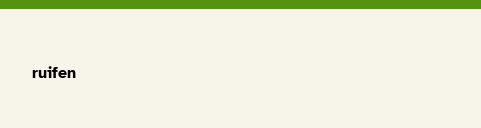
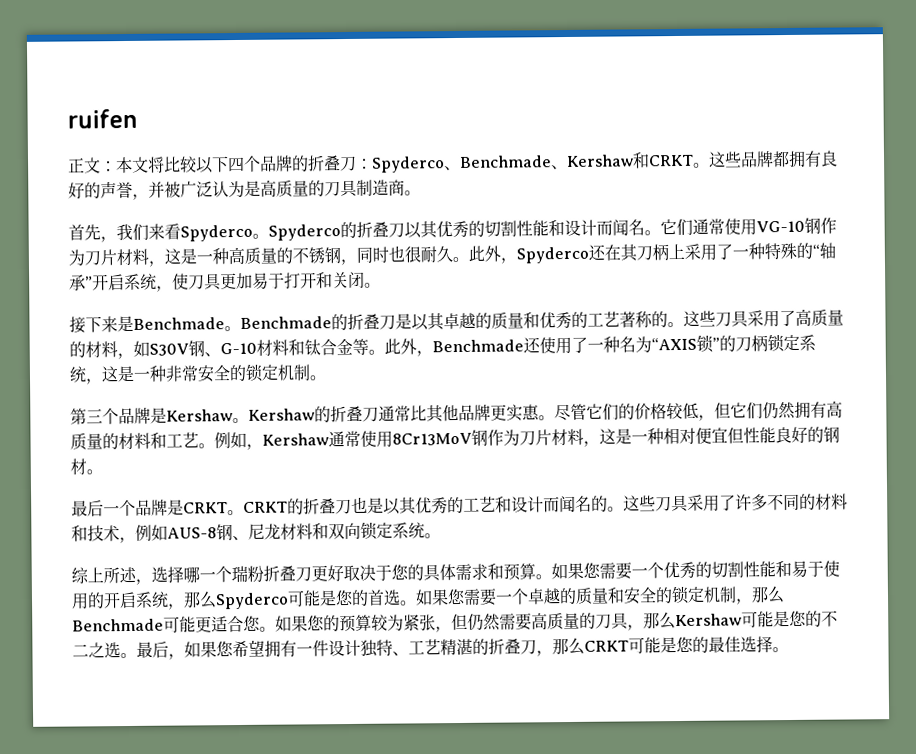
(76, 72) none -> [67,150,838,174] [68,179,421,200] [68,217,837,243] [68,242,836,267] [69,271,381,292] [69,308,844,334] [69,334,816,360] [69,363,327,385] [70,400,843,425] [70,426,840,451] [70,458,103,476] [71,493,848,517] [71,521,441,544] [71,560,840,585] [71,585,785,610] [72,610,838,633] [72,636,789,660] // 正文：本文将比较以下四个品牌的折叠刀：Spyderco、Benchmade、Kershaw和CRKT。这些品牌都拥有良好的声誉，并被广泛认为是高质量的刀具制造商。 // 首先，我们来看Spyderco。Spyderco的折叠刀以其优秀的切割性能和设计而闻名。它们通常使用VG-10钢作为刀片材料，这是一种高质量的不锈钢，同时也很耐久。此外，Spyderco还在其刀柄上采用了一种特殊的“轴承”开启系统，使刀具更加易于打开和关闭。 // 接下来是Benchmade。Benchmade的折叠刀是以其卓越的质量和优秀的工艺著称的。这些刀具采用了高质量的材料，如S30V钢、G-10材料和钛合金等。此外，Benchmade还使用了一种名为“AXIS锁”的刀柄锁定系统，这是一种非常安全的锁定机制。 // 第三个品牌是Kershaw。Kershaw的折叠刀通常比其他品牌更实惠。尽管它们的价格较低，但它们仍然拥有高质量的材料和工艺。例如，Kershaw通常使用8Cr13MoV钢作为刀片材料，这是一种相对便宜但性能良好的钢材。 // 最后一个品牌是CRKT。CRKT的折叠刀也是以其优秀的工艺和设计而闻名的。这些刀具采用了许多不同的材料和技术，例如AUS-8钢、尼龙材料和双向锁定系统。 // 综上所述，选择哪一个瑞粉折叠刀更好取决于您的具体需求和预算。如果您需要一个优秀的切割性能和易于使用的开启系统，那么Spyderco可能是您的首选。如果您需要一个卓越的质量和安全的锁定机制，那么Benchmade可能更适合您。如果您的预算较为紧张，但仍然需要高质量的刀具，那么Kershaw可能是您的不二之选。最后，如果您希望拥有一件设计独特、工艺精湛的折叠刀，那么CRKT可能是您的最佳选择。

